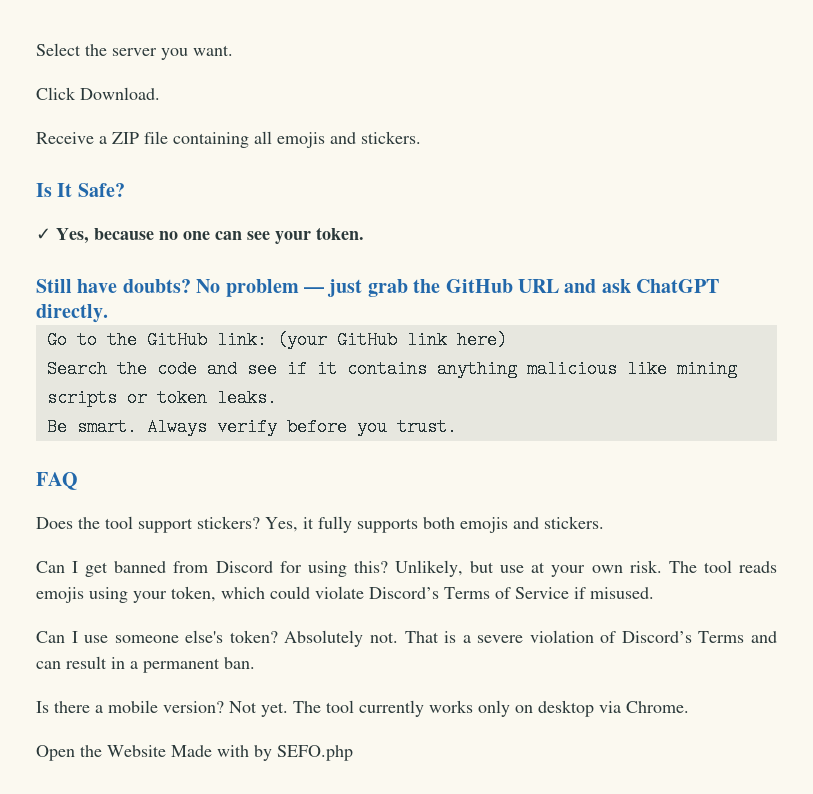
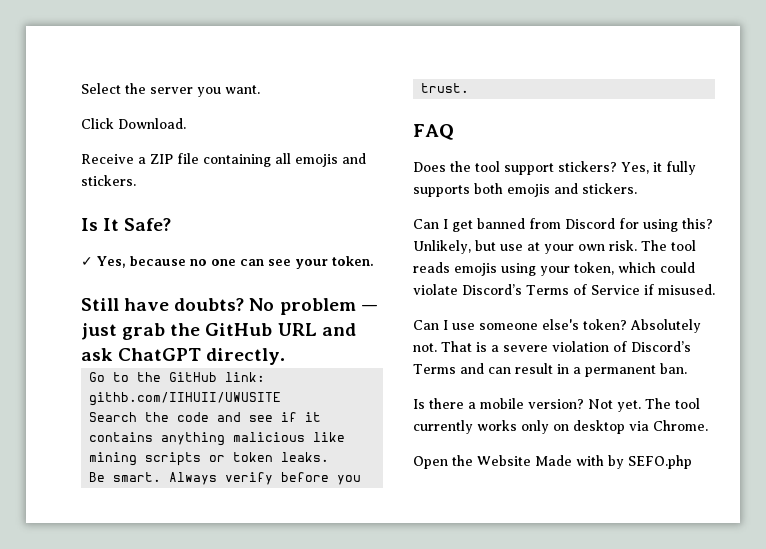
[276,331,507,349] (your GitHub link here) -> [89,392,282,406] githb.com/IIHUII/UWUSITE

